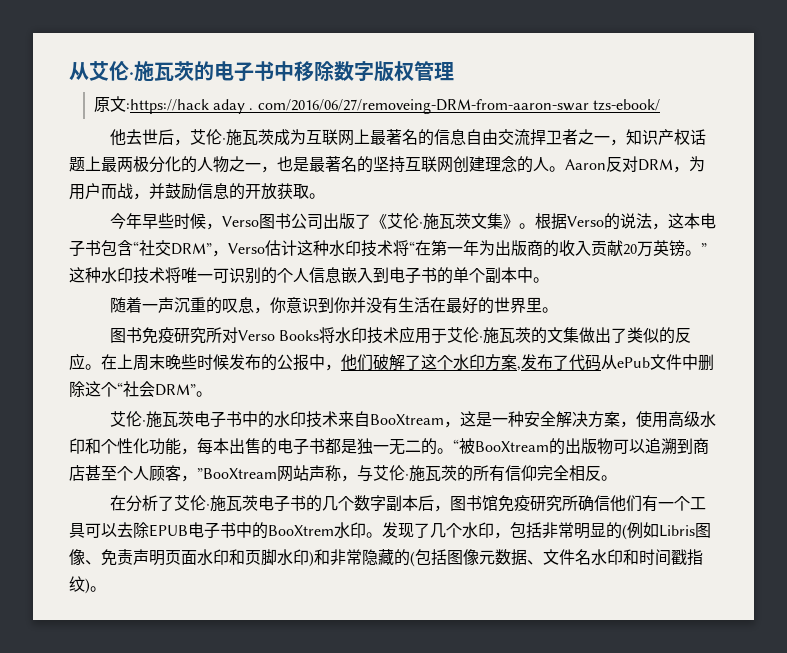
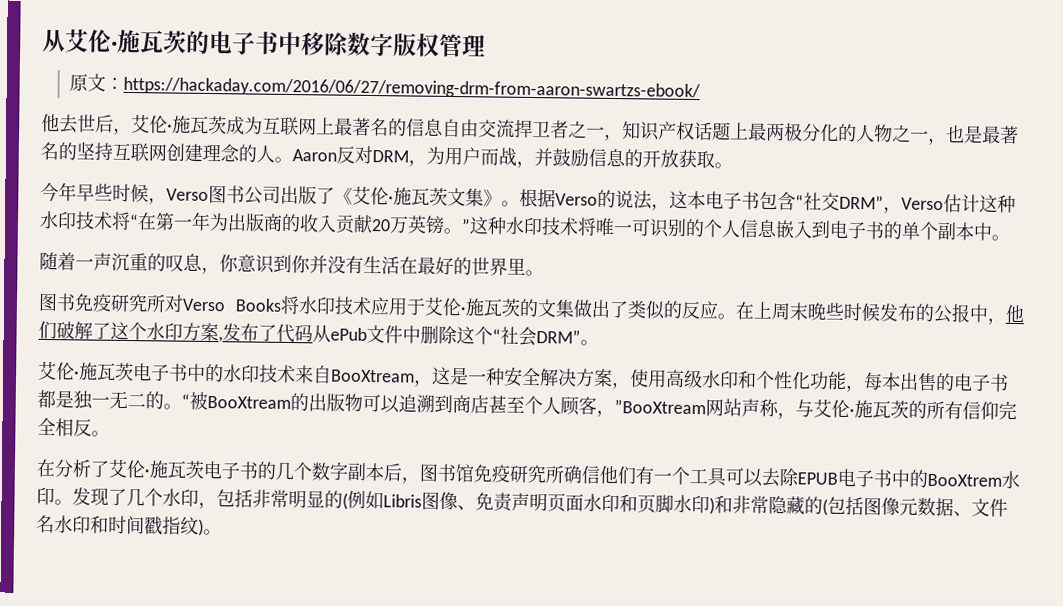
[125,99,661,114] :https://hack aday . com/2016/06/27/removeing-DRM-from-aaron-swar tzs-ebook/ -> [105,76,702,101] ：https://hackaday.com/2016/06/27/removing-drm-from-aaron-swartzs-ebook/

